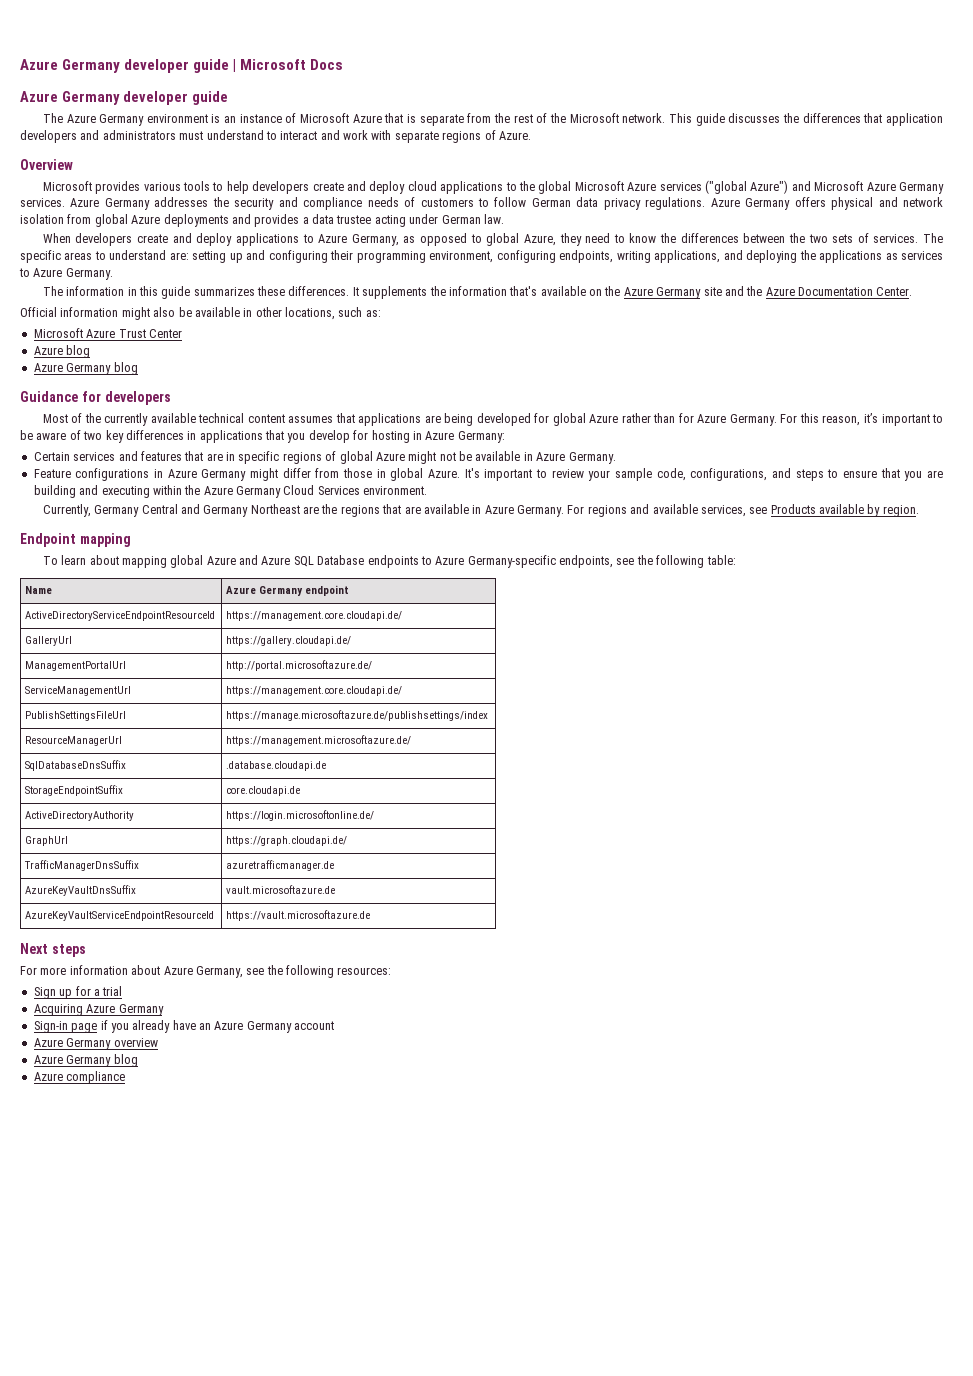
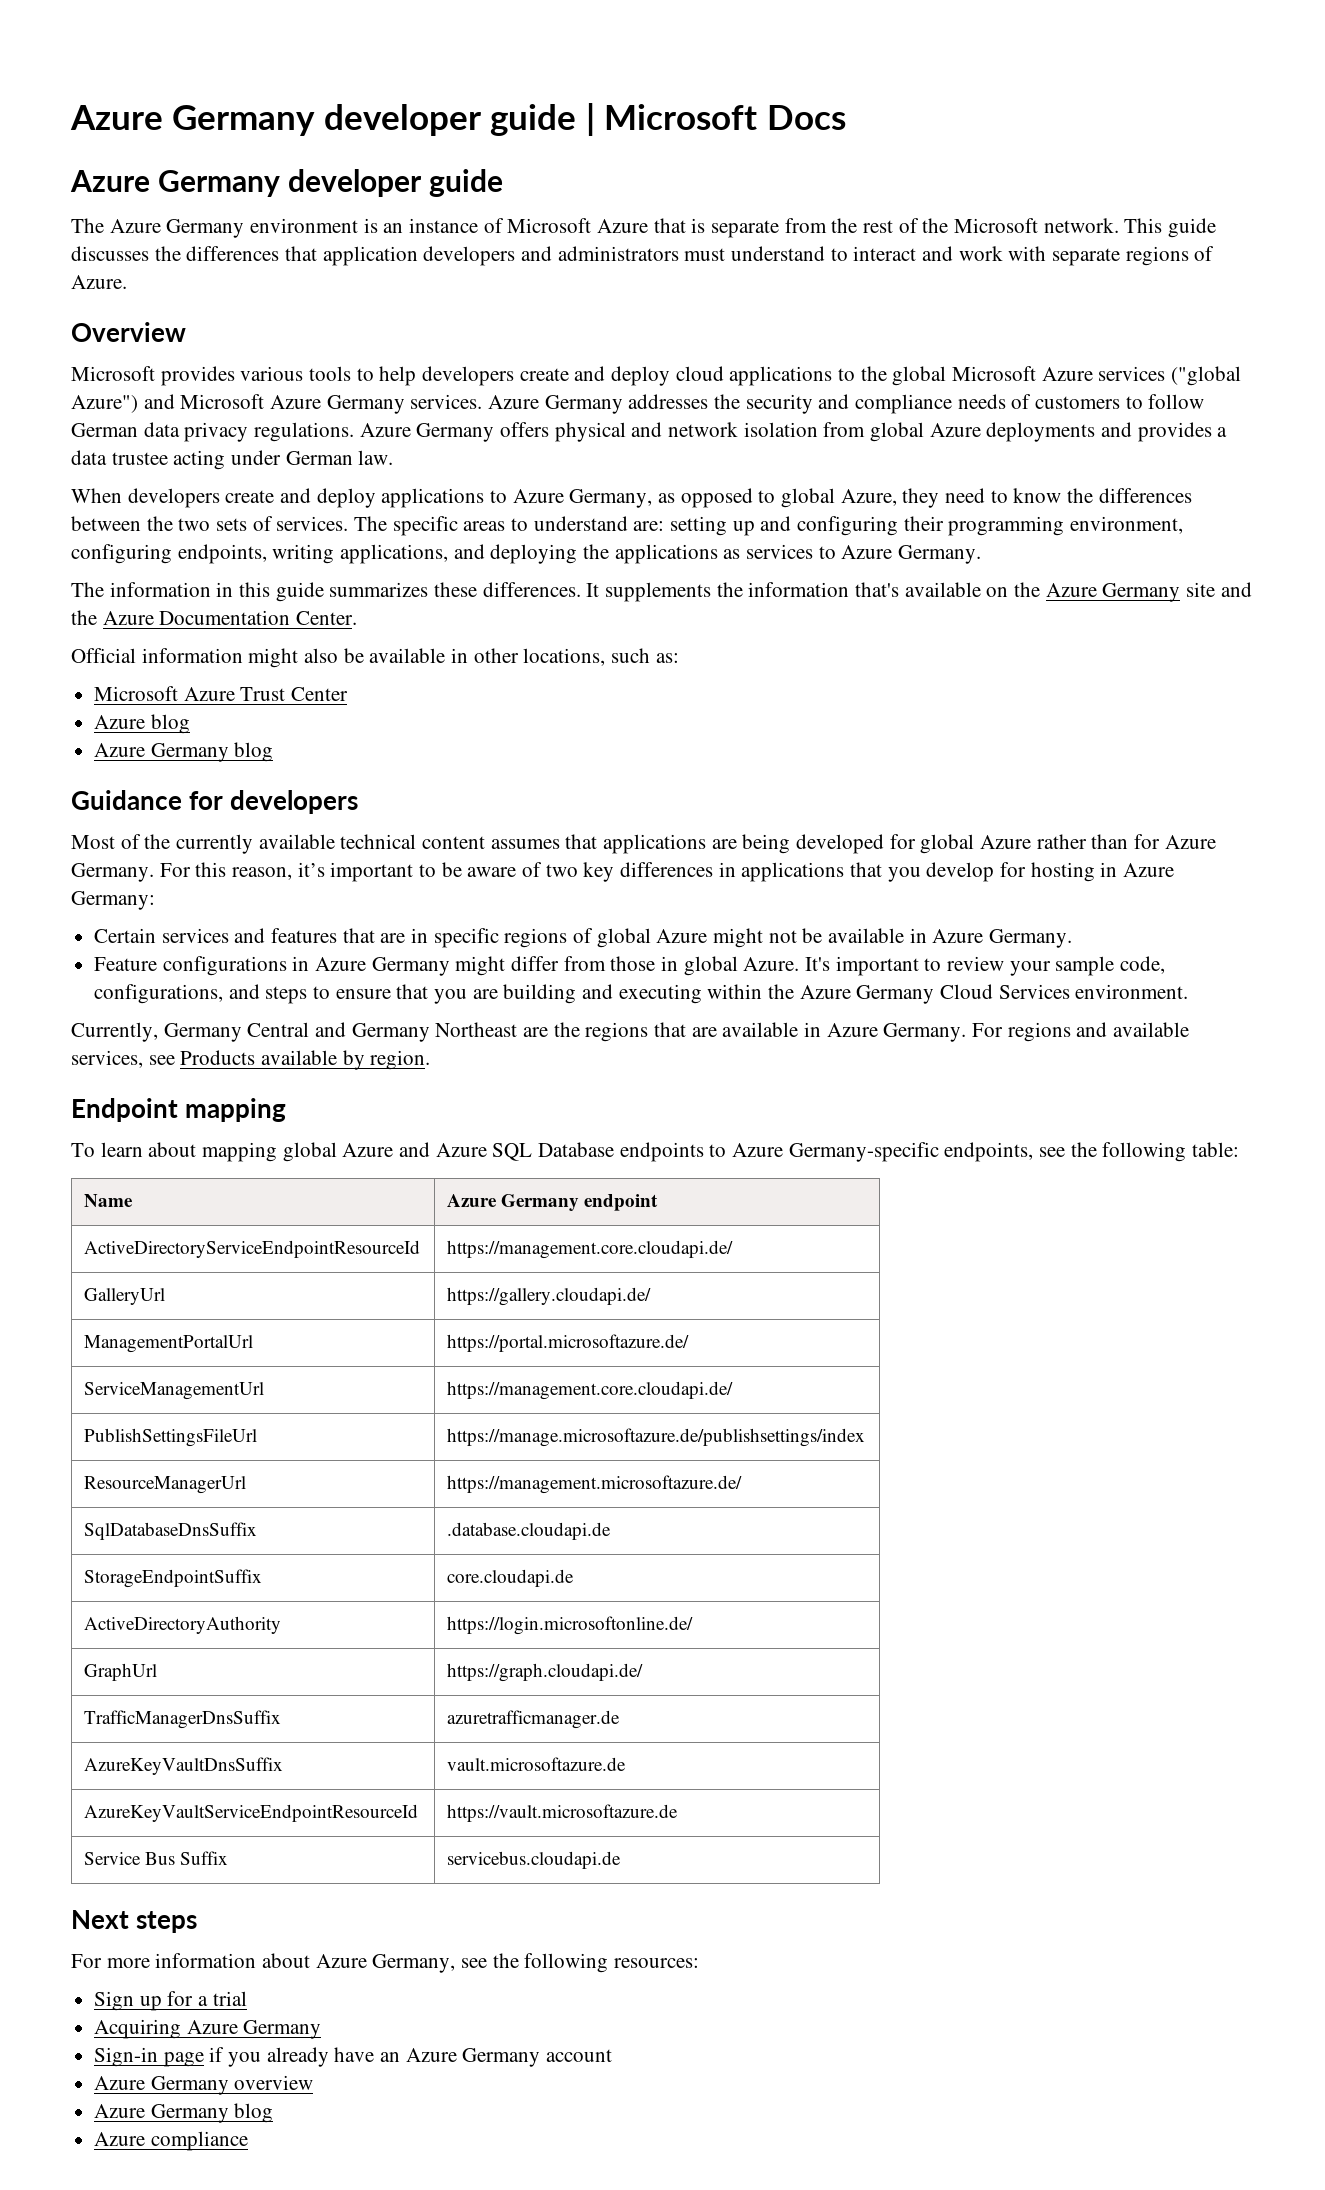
[226,660,373,671] http://portal.microsoftazure.de/ -> [447,1334,690,1352] https://portal.microsoftazure.de/
(371, 915) none -> [84,1851,229,1865] [447,1851,622,1869] // Service Bus Suffix | servicebus.cloudapi.de

